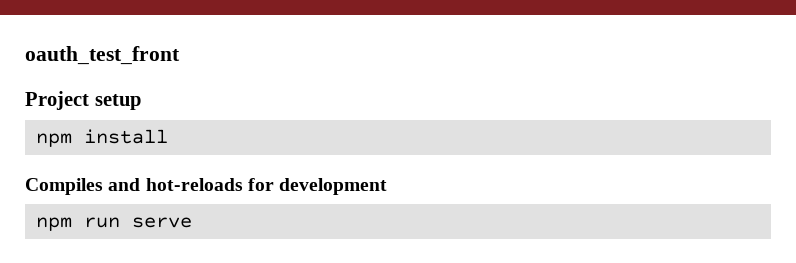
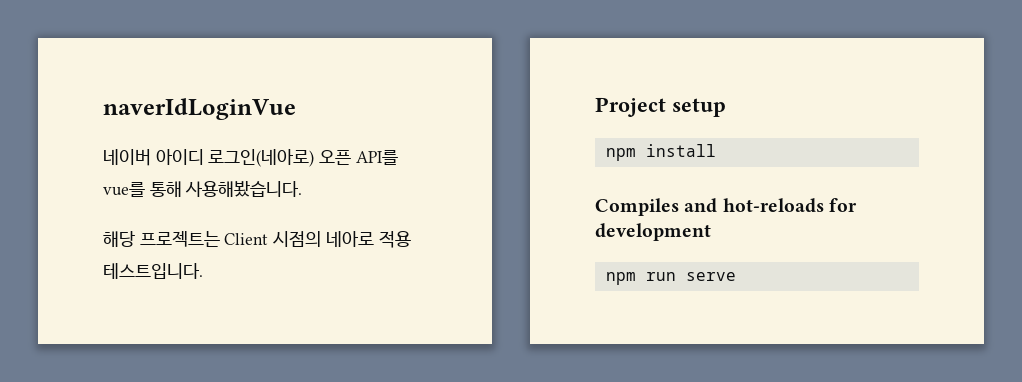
[25,46,180,65] oauth_test_front -> [103,98,296,120] [103,149,398,167] [103,181,303,197] [103,231,411,248] [103,263,203,279] naverIdLoginVue // 네이버 아이디 로그인(네아로) 오픈 API를 vue를 통해 사용해봤습니다. // 해당 프로젝트는 Client 시점의 네아로 적용 테스트입니다.

